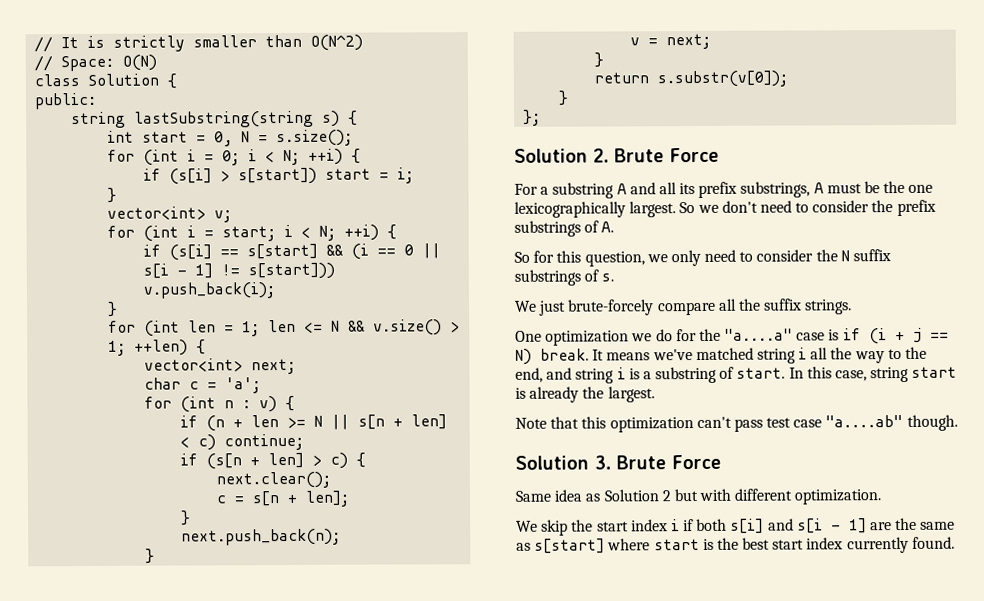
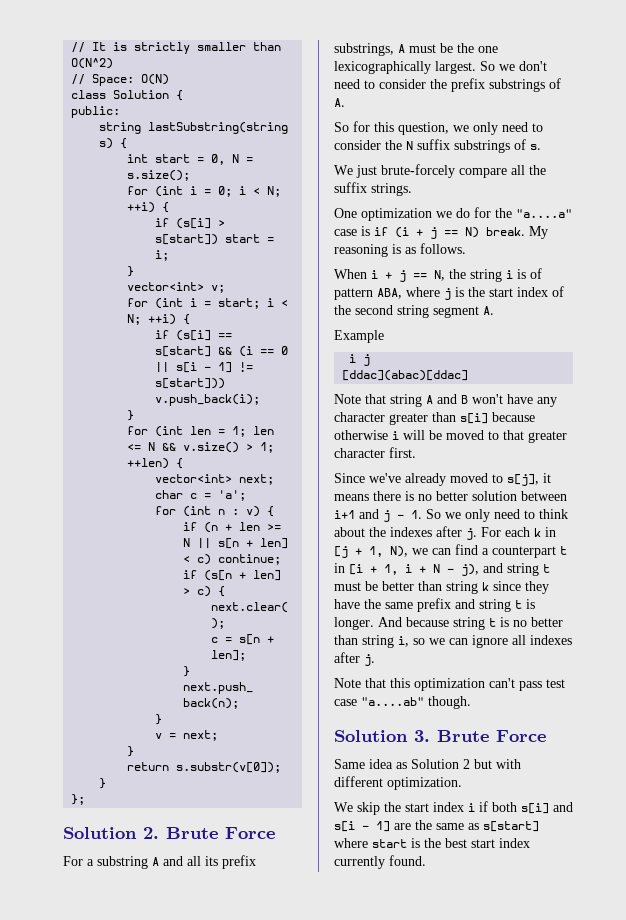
[592,346,928,364] [515,366,958,384] [515,386,655,403] It means we've matched string i all the way to the end, and string i is a substring of start. In this case, string start is already the largest. -> [529,226,548,239] [334,243,466,257] [334,268,542,282] [334,286,564,300] [334,305,494,318] [334,330,384,343] [349,354,371,366] [342,370,469,381] [334,394,557,407] [334,412,535,425] [334,430,567,443] [334,447,416,458] [334,473,551,486] [334,491,567,501] [334,509,568,522] [334,526,556,540] [334,544,567,558] [334,563,550,576] [334,581,549,594] [334,598,535,612] [334,617,563,630] [334,635,572,648] [334,652,375,666] My reasoning is as follows. // When i + j == N, the string i is of pattern ABA, where j is the start index of the second string segment A. // Example // i j // [ddac](abac)[ddac] // Note that string A and B won't have any character greater than s[i] because otherwise i will be moved to that greater character first. // Since we've already moved to s[j], it means there is no better solution between i+1 and j - 1. So we only need to think about the indexes after j. For each k in [j + 1, N), we can find a counterpart t in [i + 1, i + N - j), and string t must be better than string k since they have the same prefix and string t is longer. And because string t is no better than string i, so we can ignore all indexes after j.

